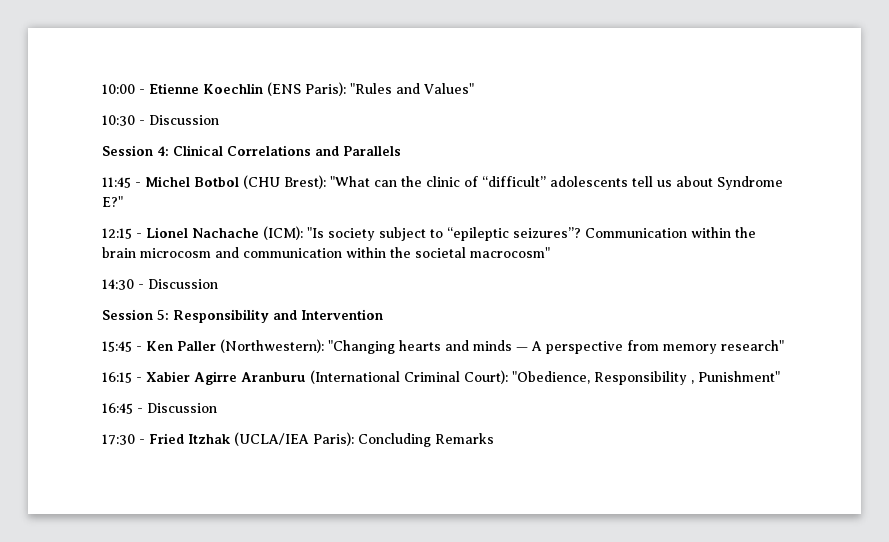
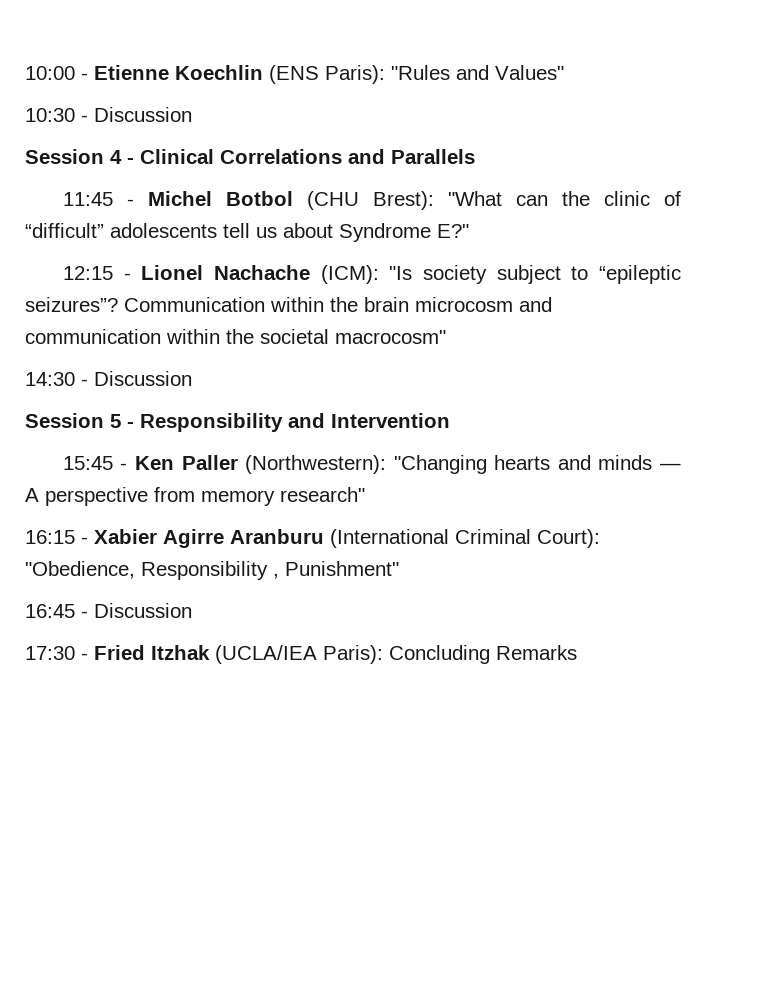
[157,146,169,156] 4: -> [110,150,134,164] 4 -
[157,310,169,320] 5: -> [110,414,134,428] 5 -

